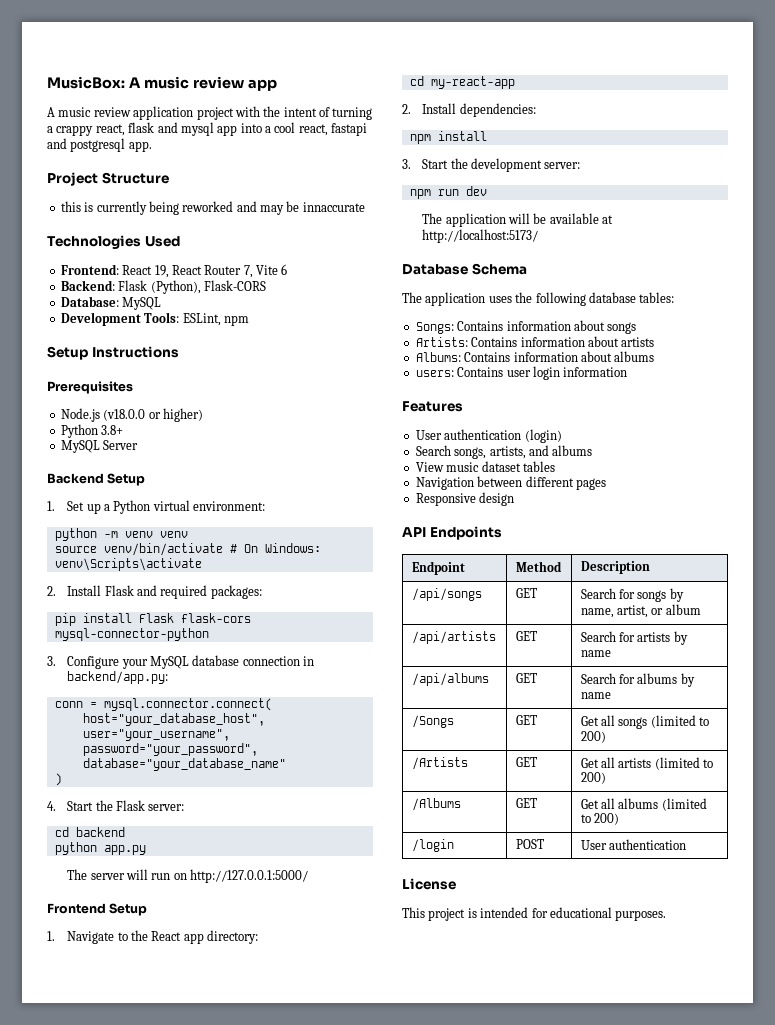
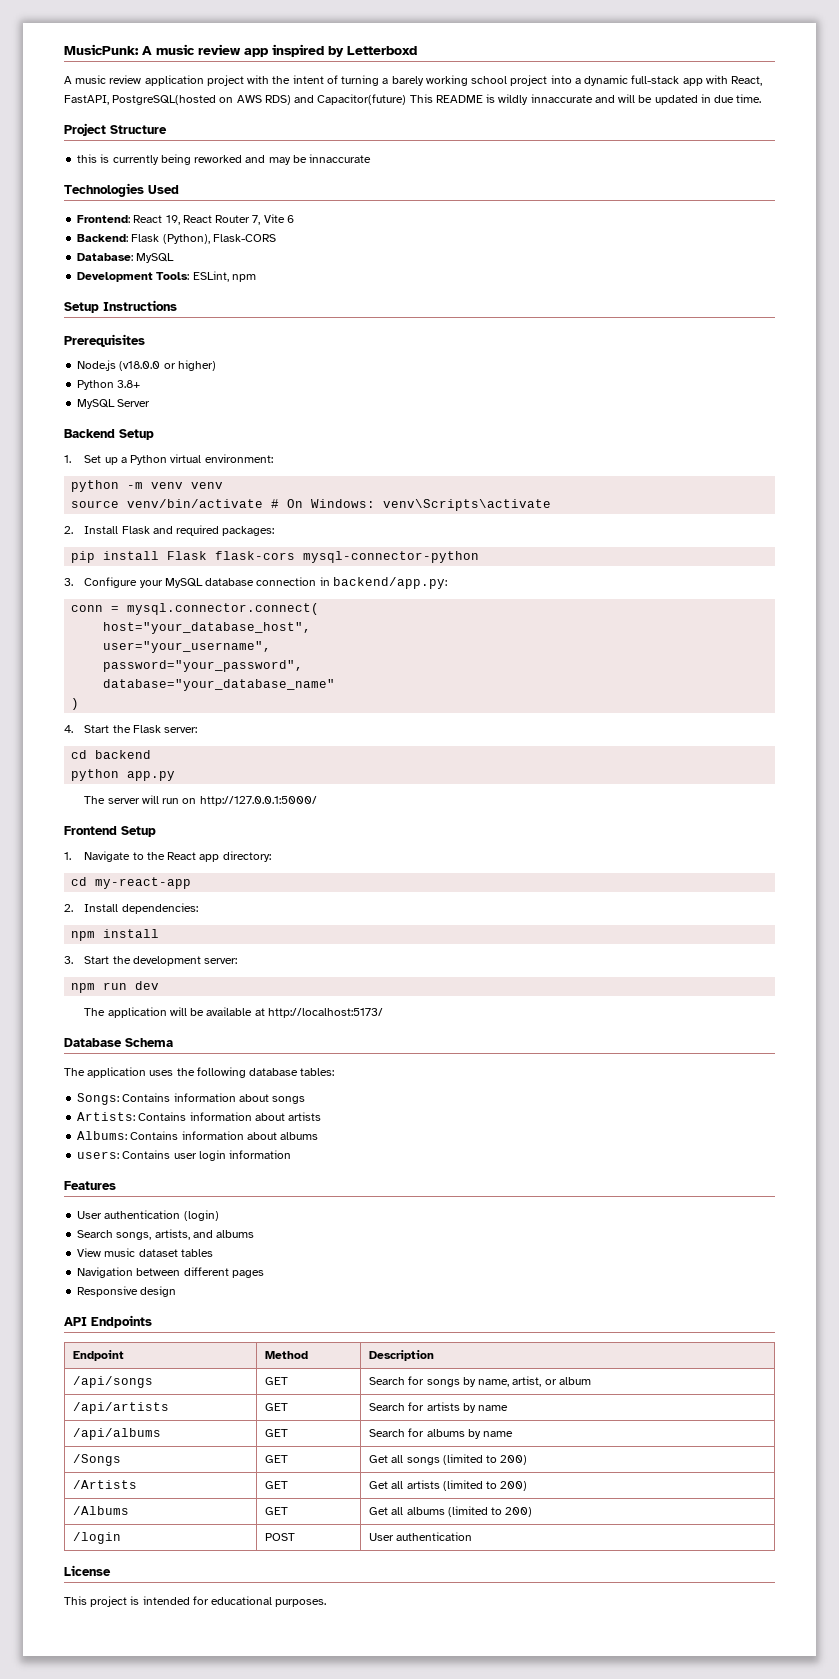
[47,76,125,89] MusicBox: -> [64,44,139,55] MusicPunk:
(277, 85) none -> [272,44,417,57] inspired by Letterboxd
[56,122,368,136] [47,138,152,152] crappy react, flask and mysql app into a cool react, fastapi and postgresql app. -> [391,75,763,86] [64,94,762,105] barely working school project into a dynamic full-stack app with React, FastAPI, PostgreSQL(hosted on AWS RDS) and Capacitor(future) This README is wildly innaccurate and will be updated in due time.

